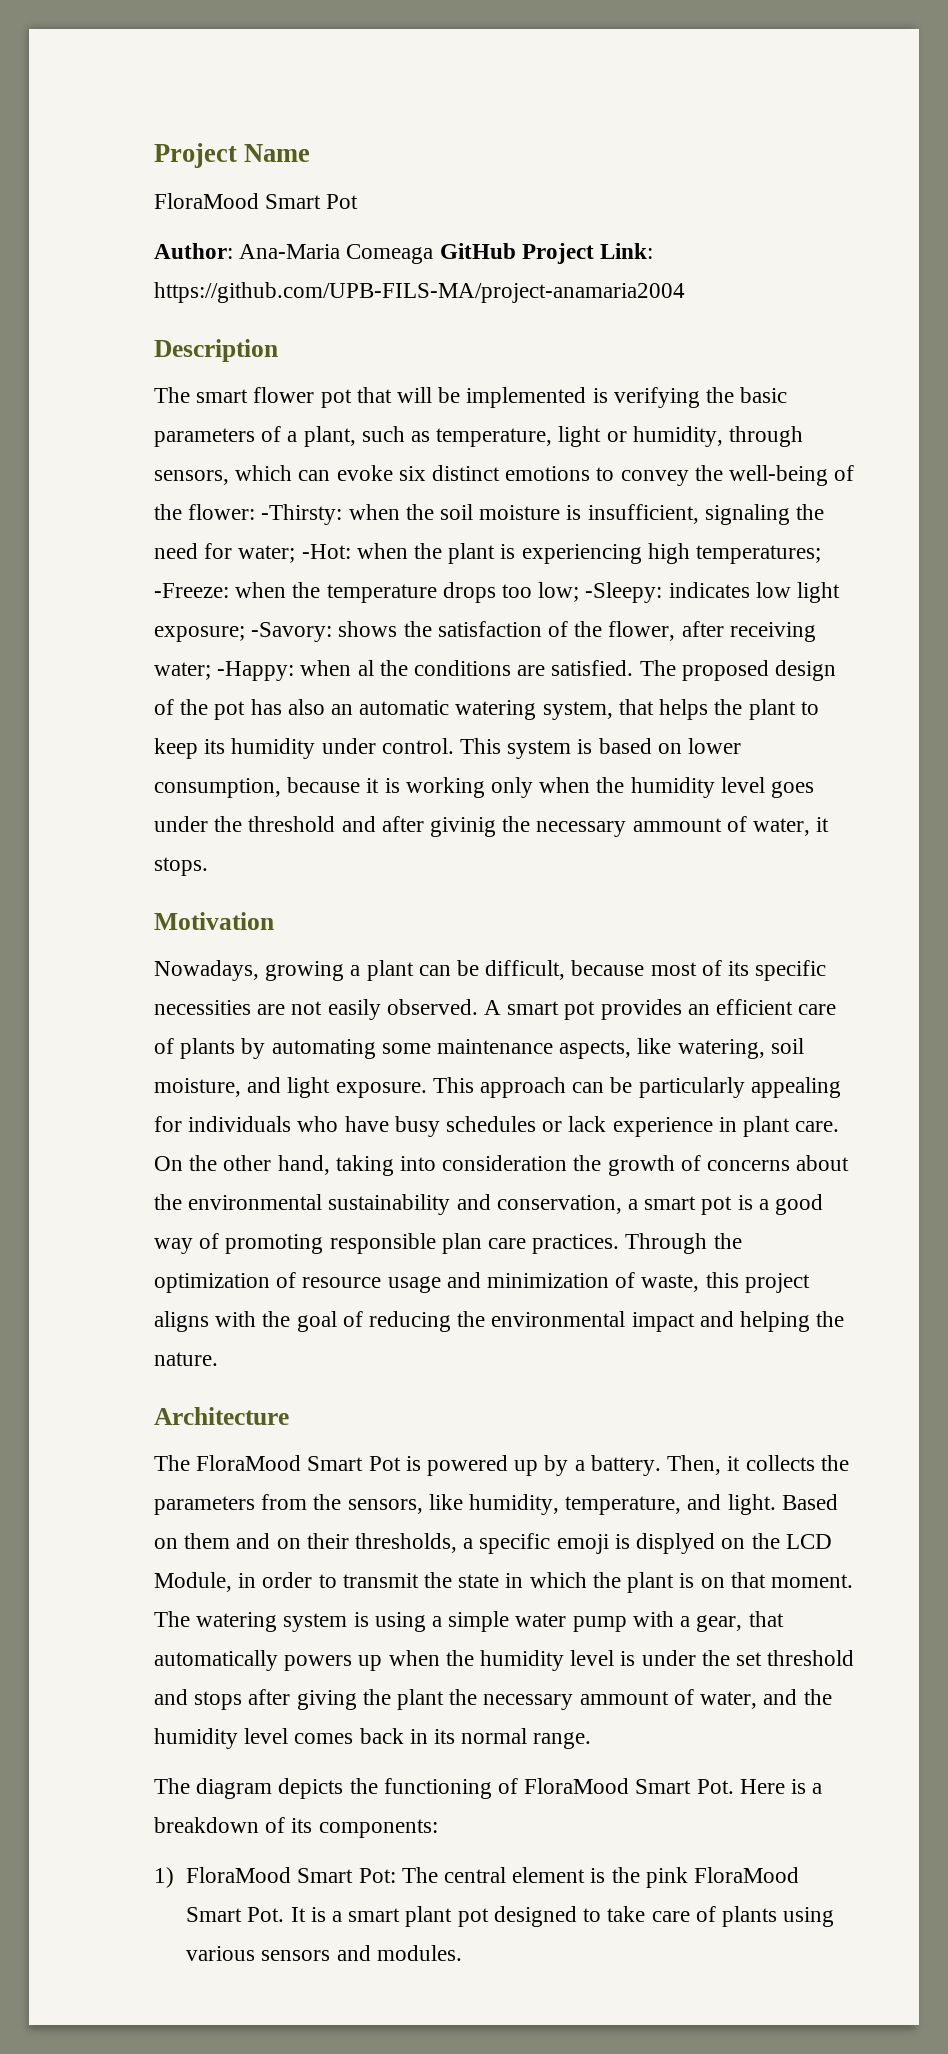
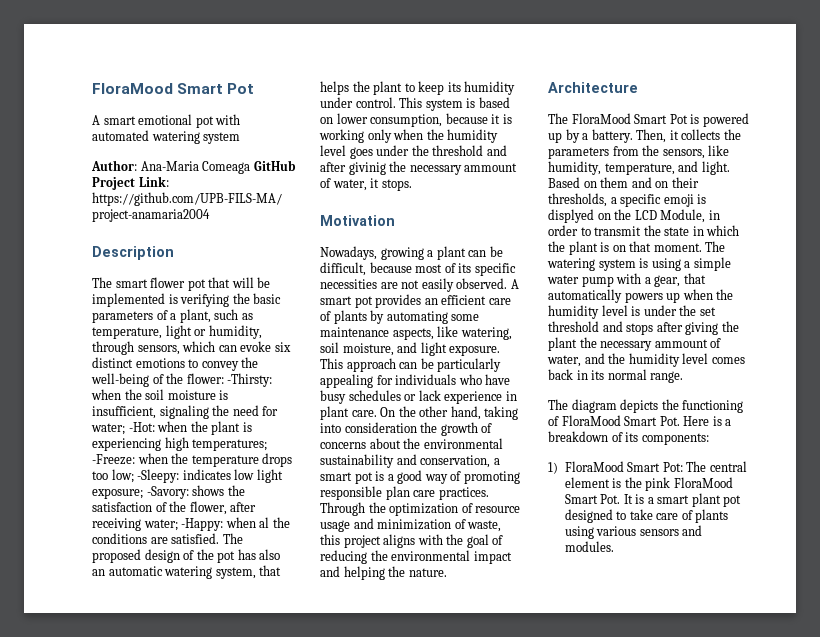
[154,143,311,168] [154,193,359,209] Project Name // FloraMood Smart Pot -> [92,83,255,94] [92,114,241,128] [92,130,241,144] FloraMood Smart Pot // A smart emotional pot with automated watering system

